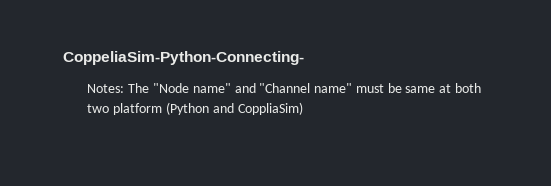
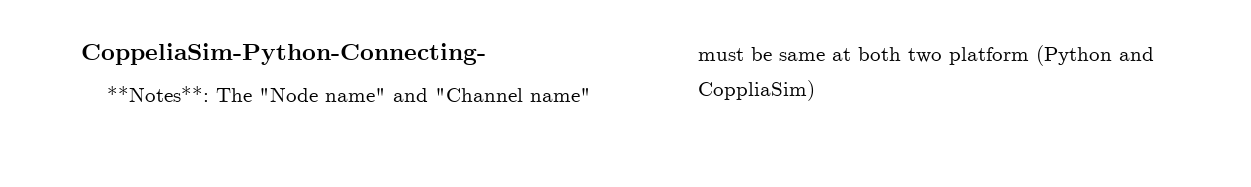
[87,84,125,93] Notes: -> [106,86,209,102] **Notes**:

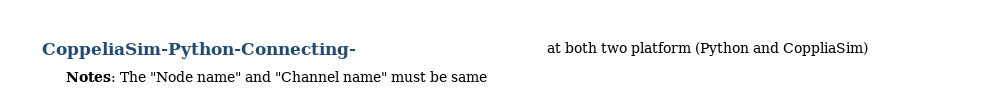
[106,86,209,102] **Notes**: -> [66,72,117,82] Notes:

